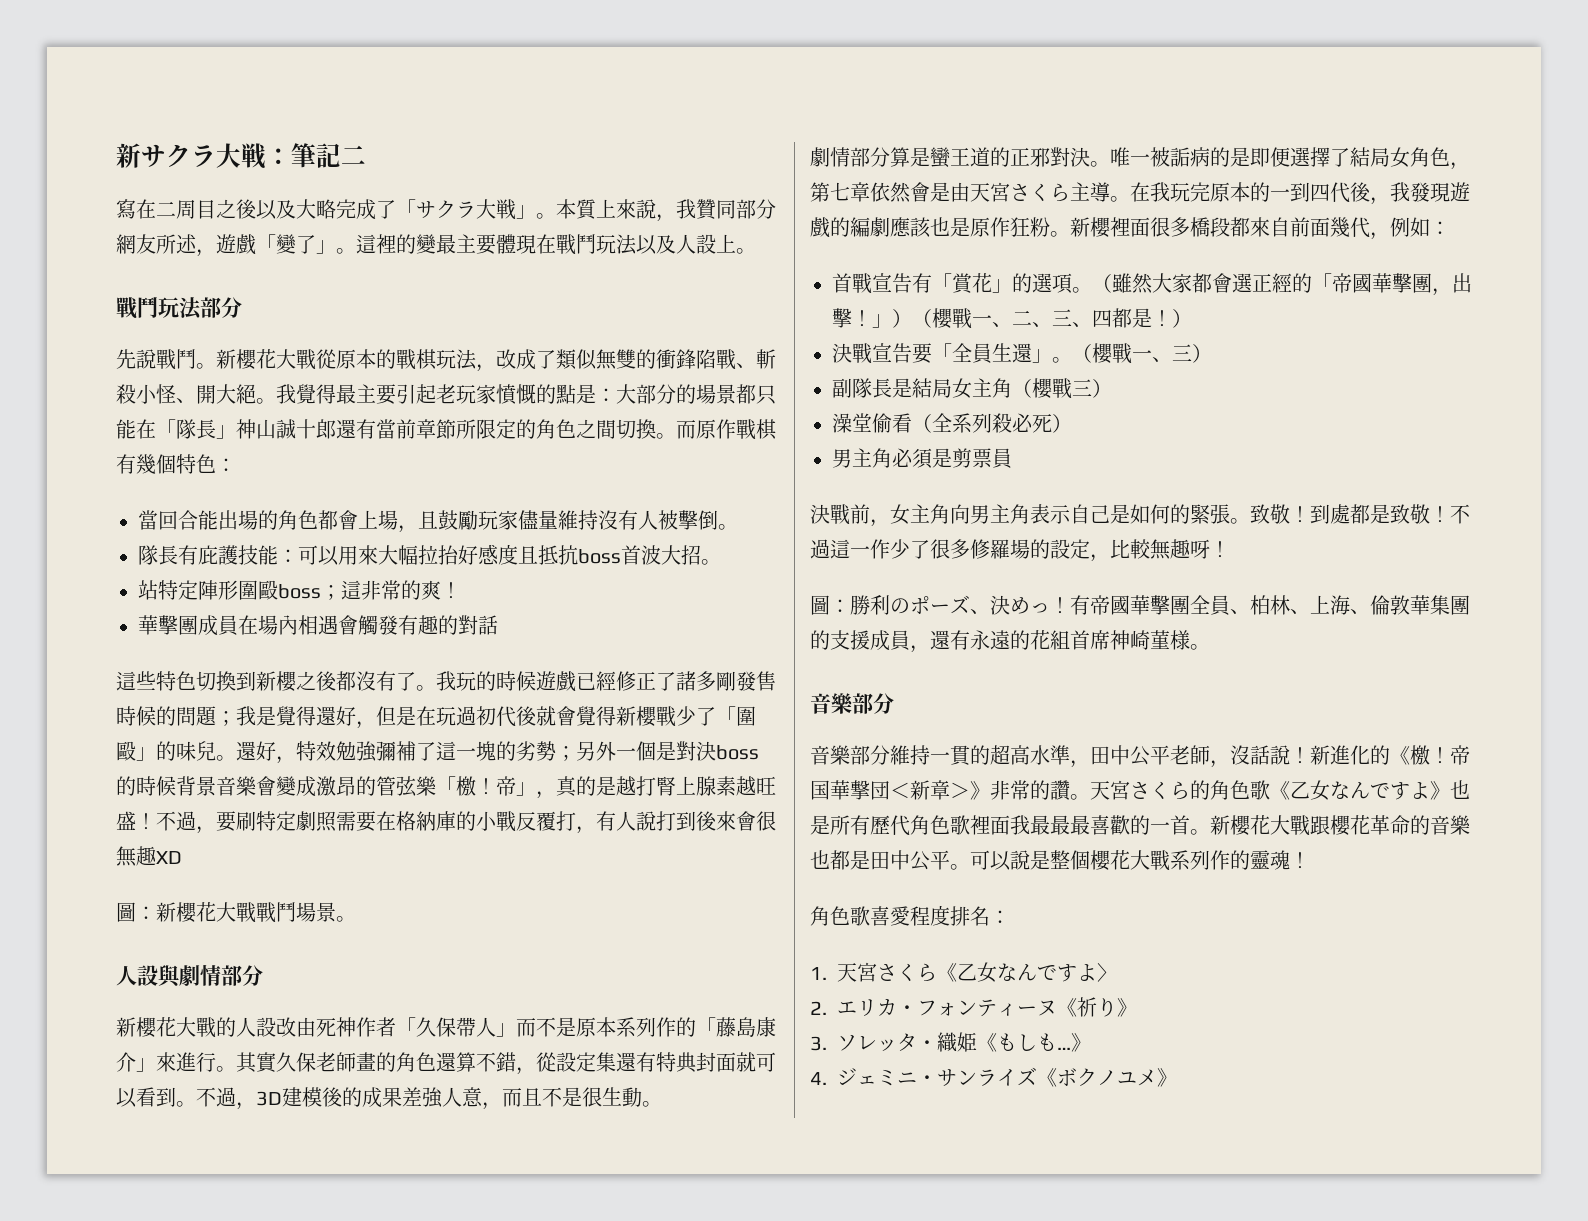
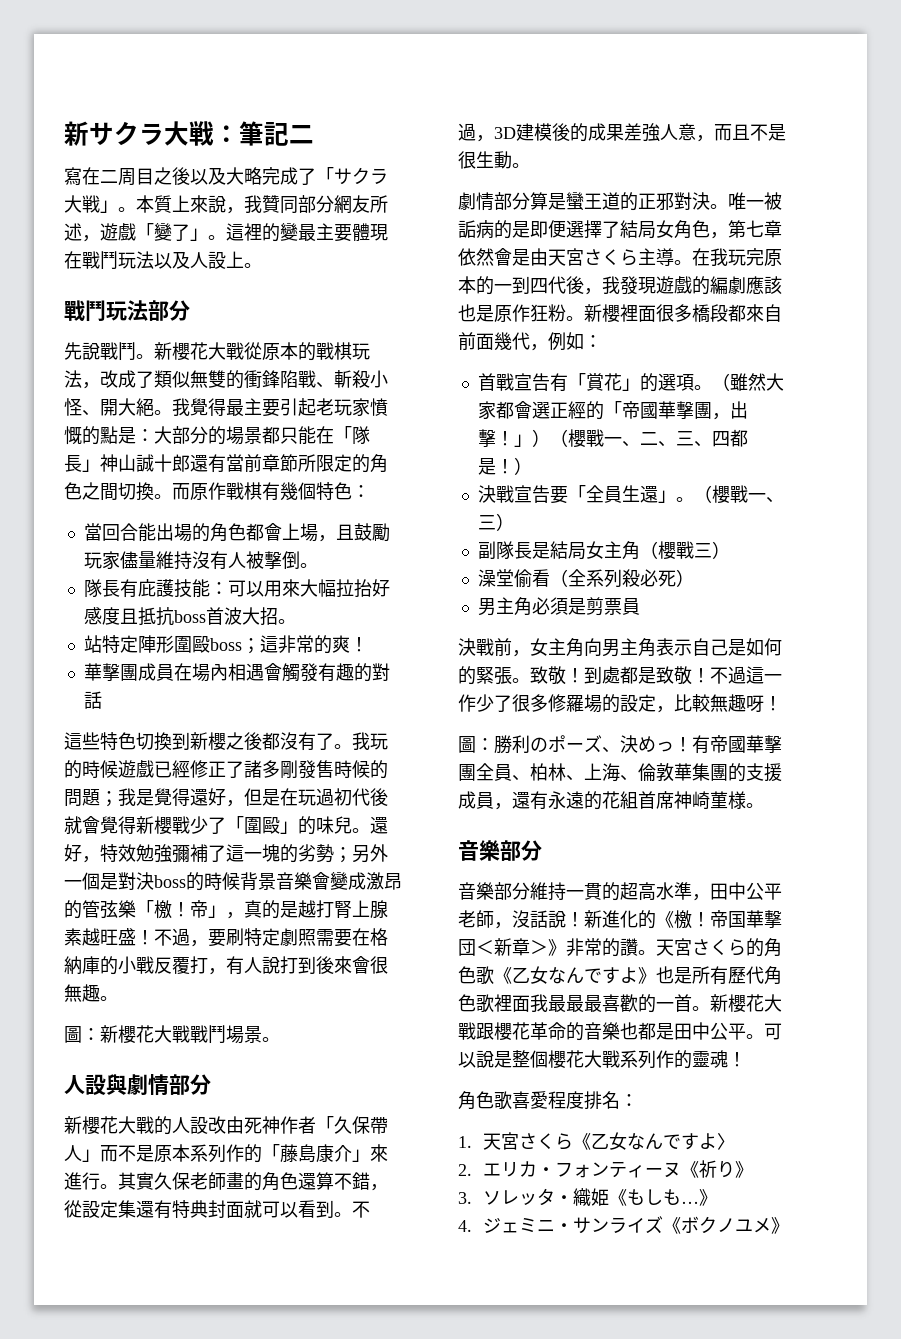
[156,851,182,864] XD -> [100,996,118,1001] 。

